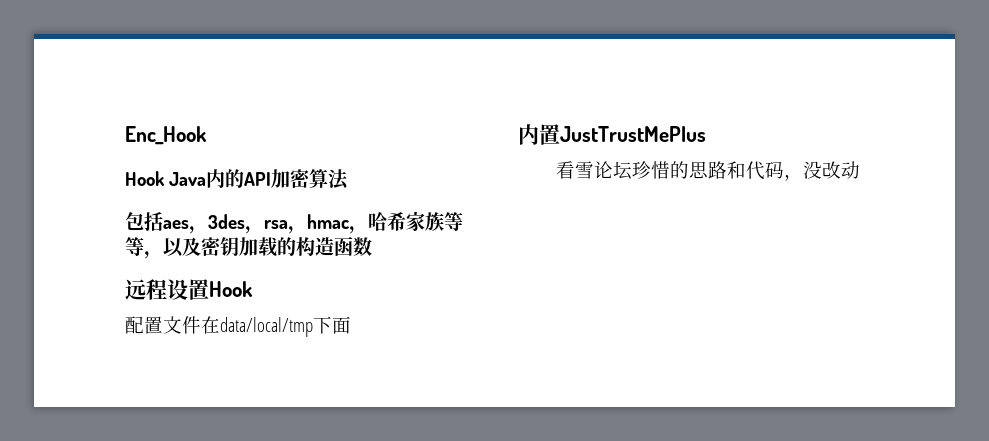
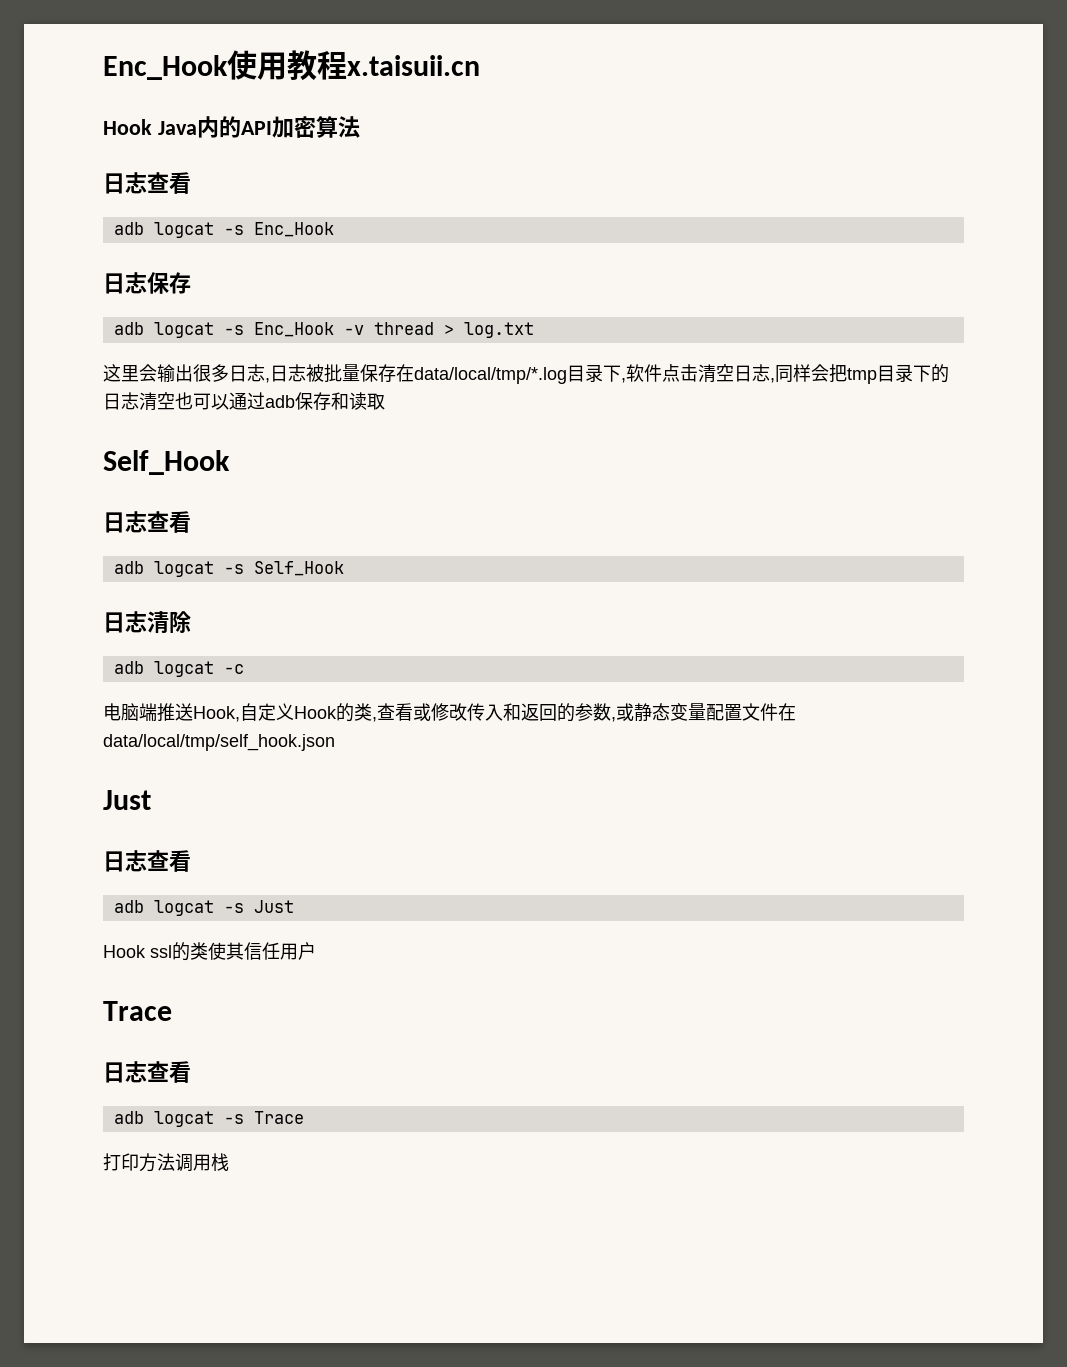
[125,126,207,145] Enc_Hook -> [103,50,480,81] Enc_Hook使用教程x.taisuii.cn
[125,211,463,234] [125,236,372,259] [125,279,253,300] [125,316,351,337] [518,124,706,145] [555,161,860,181] 包括aes，3des，rsa，hmac，哈希家族等等，以及密钥加载的构造函数 // 远程设置Hook // 配置文件在data/local/tmp下面 // 内置JustTrustMePlus // 看雪论坛珍惜的思路和代码，没改动 -> [103,172,191,194] [113,222,334,238] [103,272,191,294] [113,322,534,338] [103,364,949,384] [103,392,385,411] [103,450,230,475] [103,511,191,533] [113,561,344,577] [103,611,191,634] [113,661,244,677] [103,703,796,722] [103,734,335,751] [103,790,151,810] [103,850,191,872] [113,900,294,916] [103,942,316,961] [103,1001,172,1021] [103,1061,191,1083] [113,1111,304,1127] [103,1153,229,1172] 日志查看 // adb logcat -s Enc_Hook // 日志保存 // adb logcat -s Enc_Hook -v thread > log.txt // 这里会输出很多日志,日志被批量保存在data/local/tmp/*.log目录下,软件点击清空日志,同样会把tmp目录下的日志清空也可以通过adb保存和读取 // Self_Hook // 日志查看 // adb logcat -s Self_Hook // 日志清除 // adb logcat -c // 电脑端推送Hook,自定义Hook的类,查看或修改传入和返回的参数,或静态变量配置文件在data/local/tmp/self_hook.json // Just // 日志查看 // adb logcat -s Just // Hook ssl的类使其信任用户 // Trace // 日志查看 // adb logcat -s Trace // 打印方法调用栈

